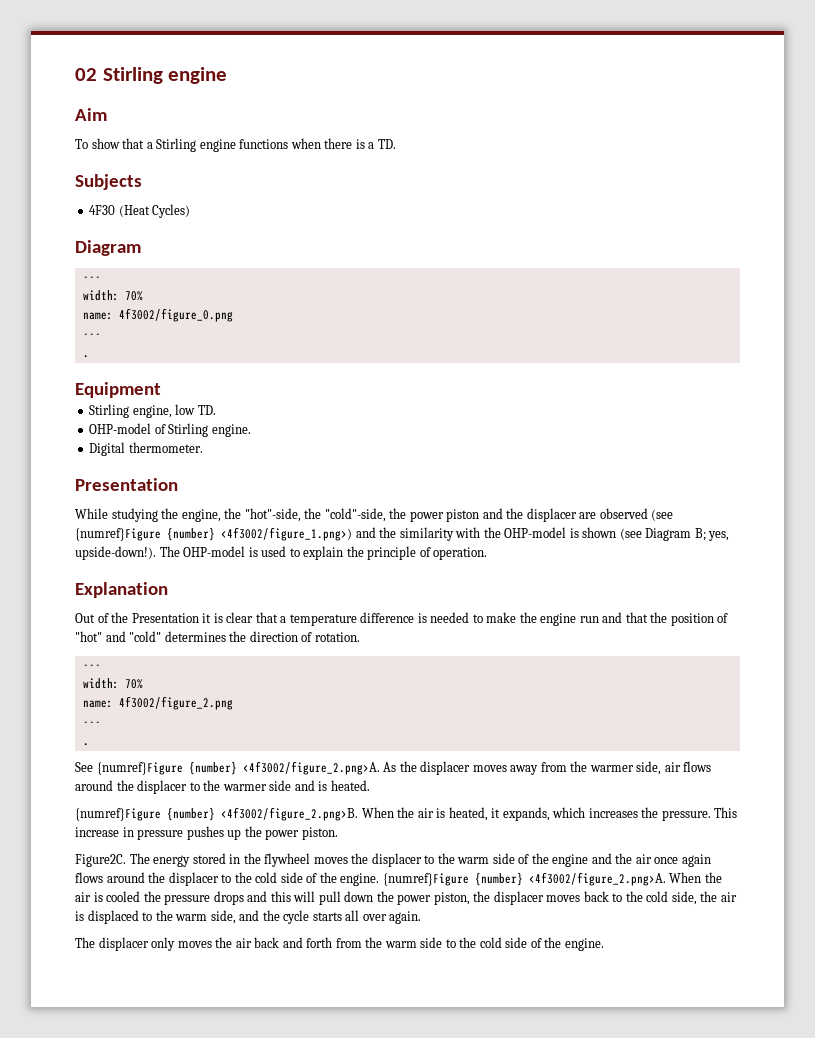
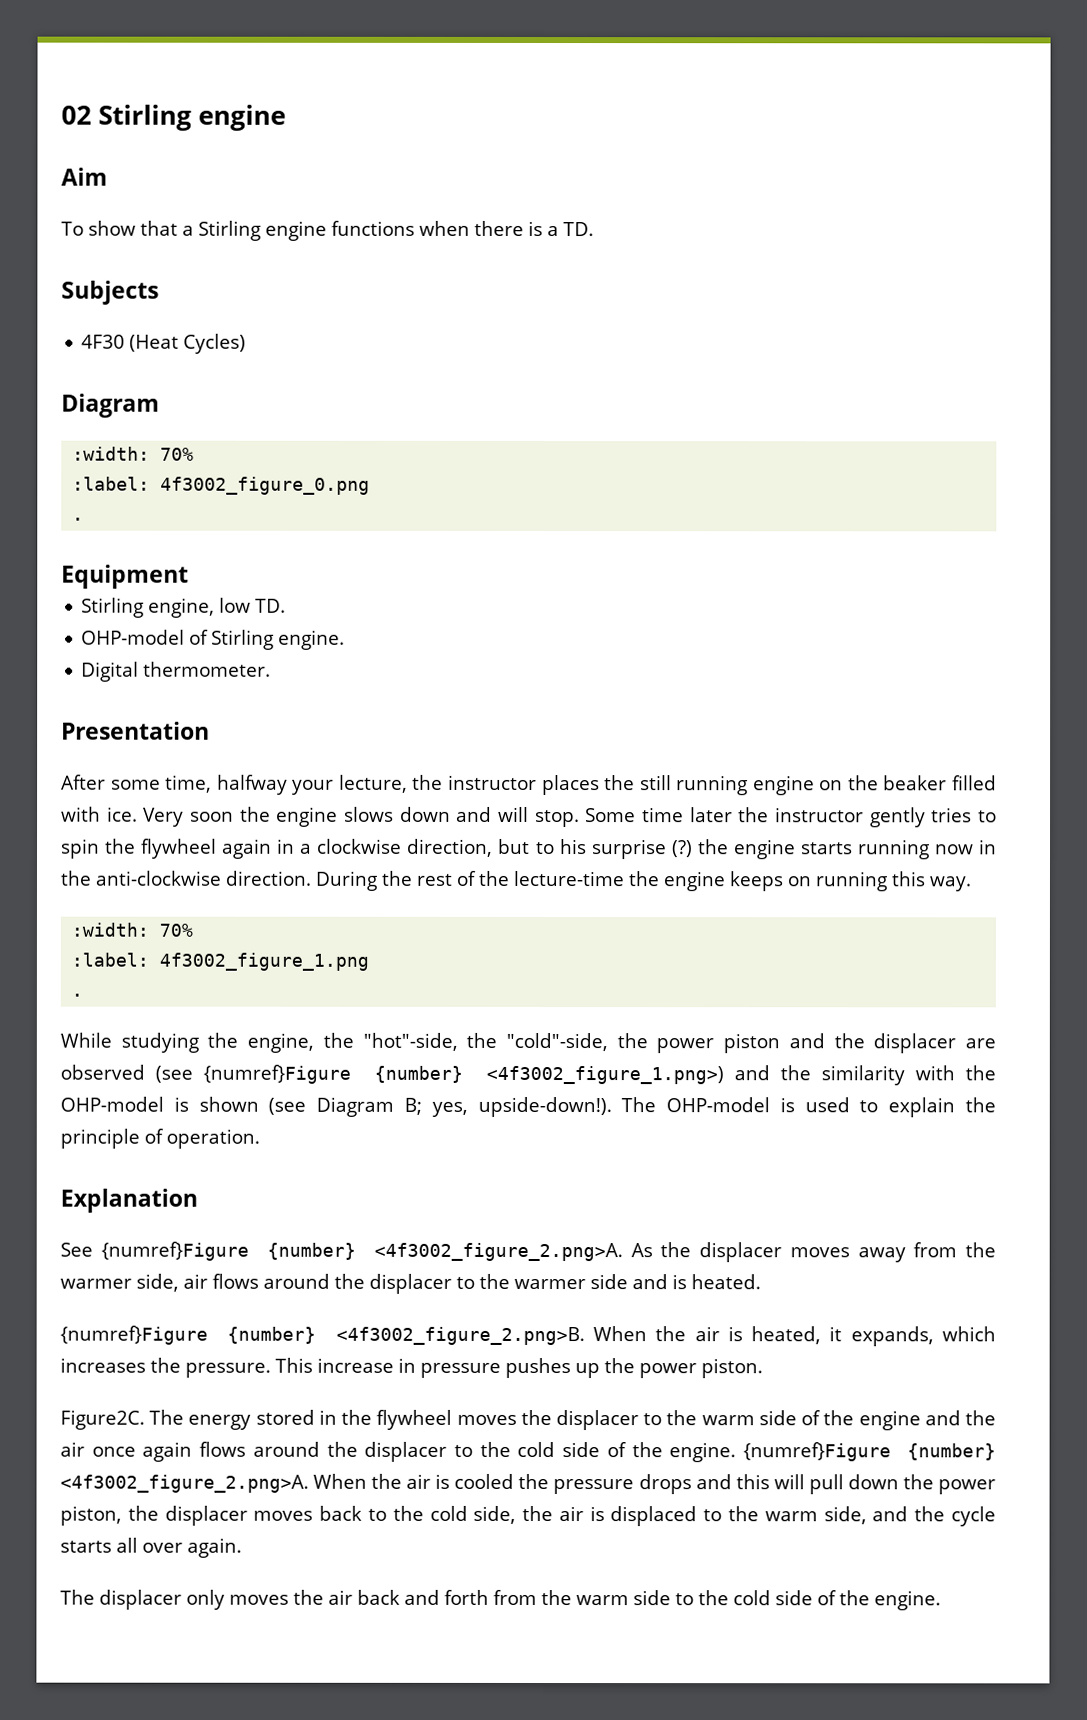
[82,276,101,281] [82,290,143,301] [82,308,233,322] [82,333,101,338] --- // width: 70% // name: 4f3002/figure_0.png // --- -> [72,446,195,461] [72,476,371,495] :width: 70% // :label: 4f3002_figure_0.png
(178, 484) none -> [61,774,997,796] [61,806,997,828] [61,838,997,860] [60,870,971,892] [71,922,194,937] [71,952,370,971] [71,993,84,997] // After some time, halfway your lecture, the instructor places the still running engine on the beaker filled with ice. Very soon the engine slows down and will stop. Some time later the instructor gently tries to spin the flywheel again in a clockwise direction, but to his surprise (?) the engine starts running now in the anti-clockwise direction. During the rest of the lecture-time the engine keeps on running this way. // :width: 70% // :label: 4f3002_figure_1.png // .
[221,527,352,541] <4f3002/figure_1.png>) -> [486,1065,725,1085] <4f3002_figure_1.png>)
[75,612,729,626] [75,631,360,642] [82,664,101,669] [82,678,143,689] [82,696,233,710] [82,721,101,726] [82,743,89,746] // Out of the Presentation it is clear that a temperature difference is needed to make the engine run and that the position of "hot" and "cold" determines the direction of rotation. // --- // width: 70% // name: 4f3002/figure_2.png // --- // . -> (198, 1200) none
[242,761,380,775] <4f3002/figure_2.png>A. -> [374,1242,624,1262] <4f3002_figure_2.png>A.
[221,807,358,821] <4f3002/figure_2.png>B. -> [335,1326,585,1346] <4f3002_figure_2.png>B.
[528,872,666,886] <4f3002/figure_2.png>A. -> [60,1474,309,1493] <4f3002_figure_2.png>A.

